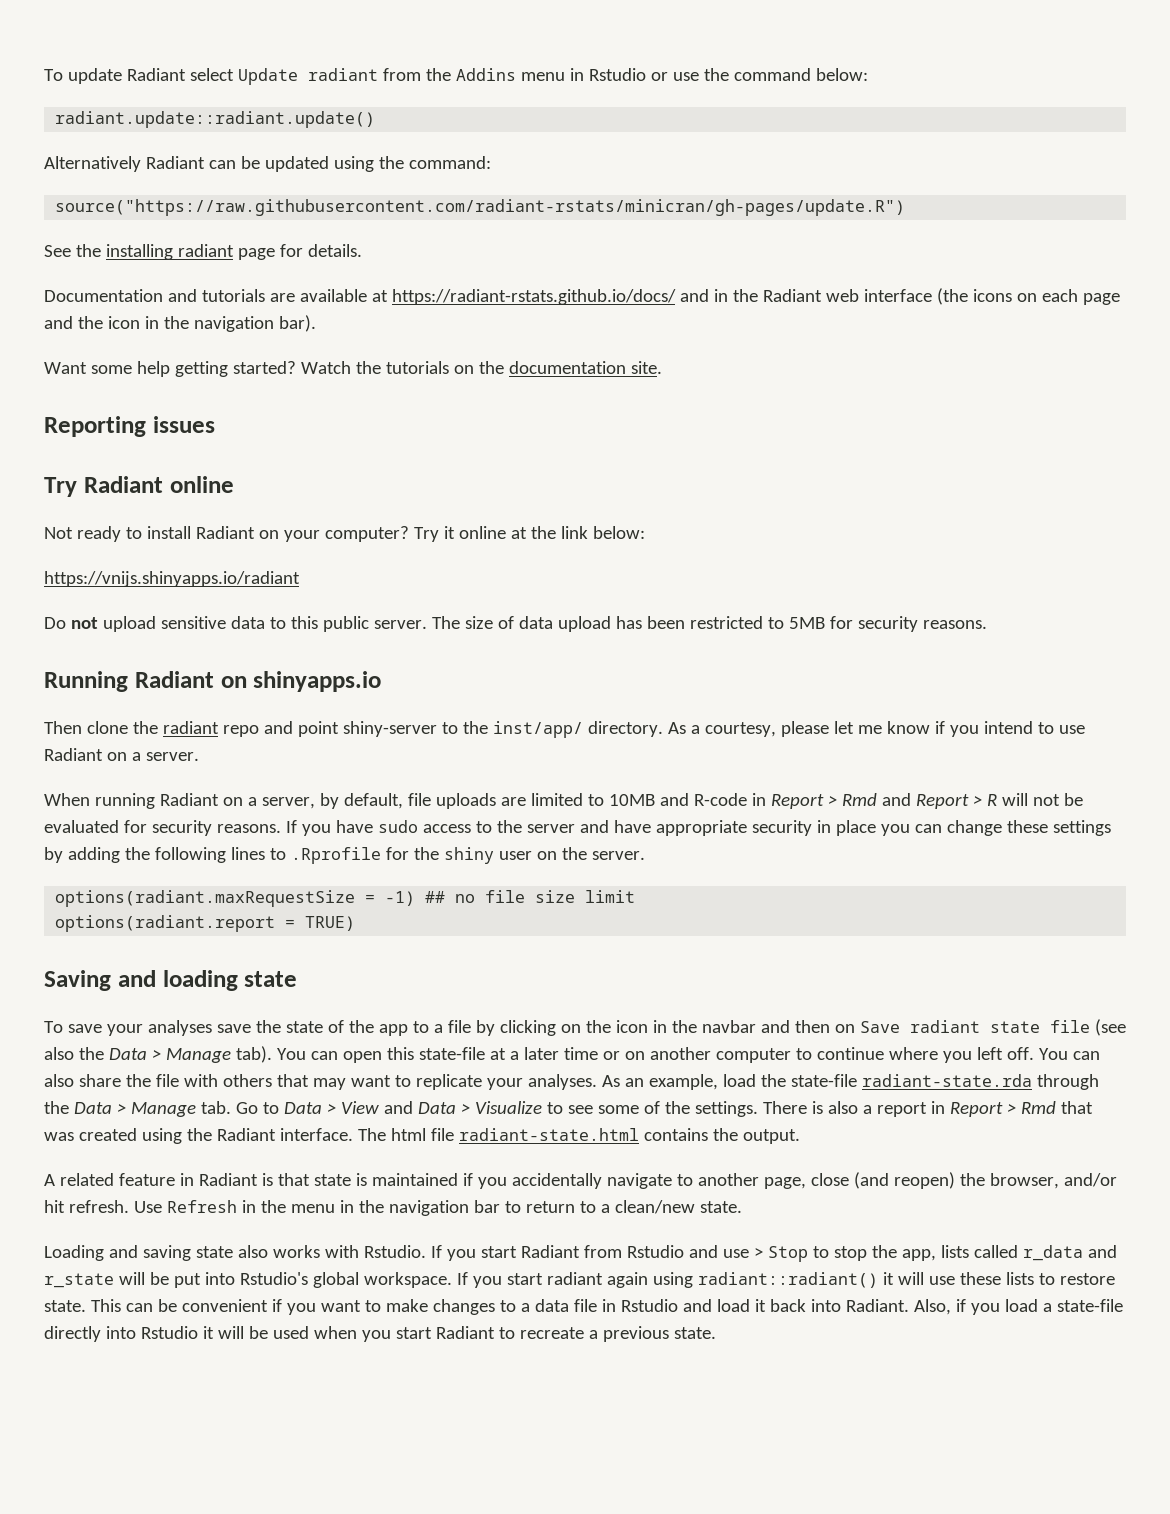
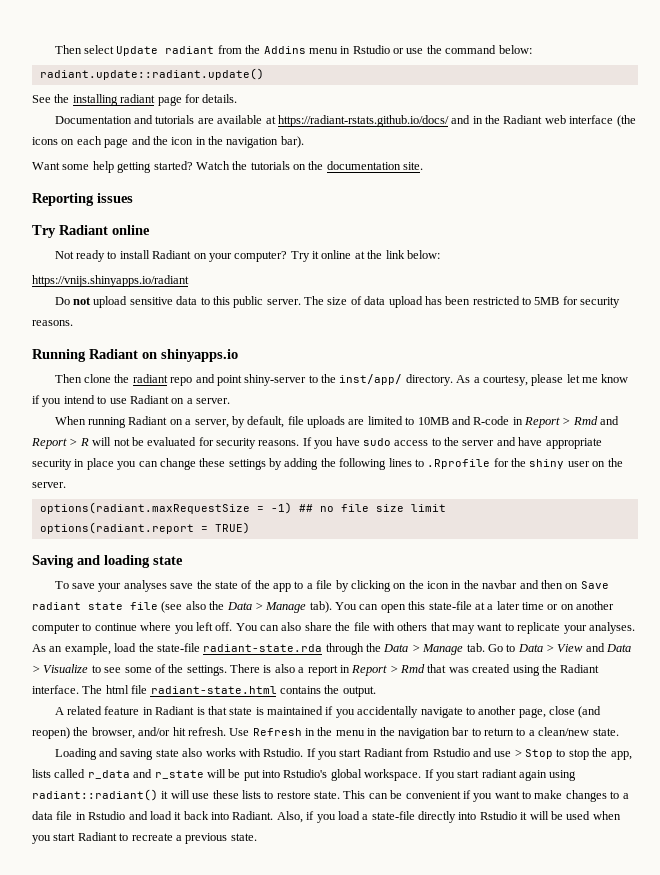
[44,68,186,84] To update Radiant -> [54,45,82,54] Then
[44,156,491,172] [55,199,906,216] // Alternatively Radiant can be updated using the command: // source("https://raw.githubusercontent.com/radiant-rstats/minicran/gh-pages/update.R") -> (264, 74) none

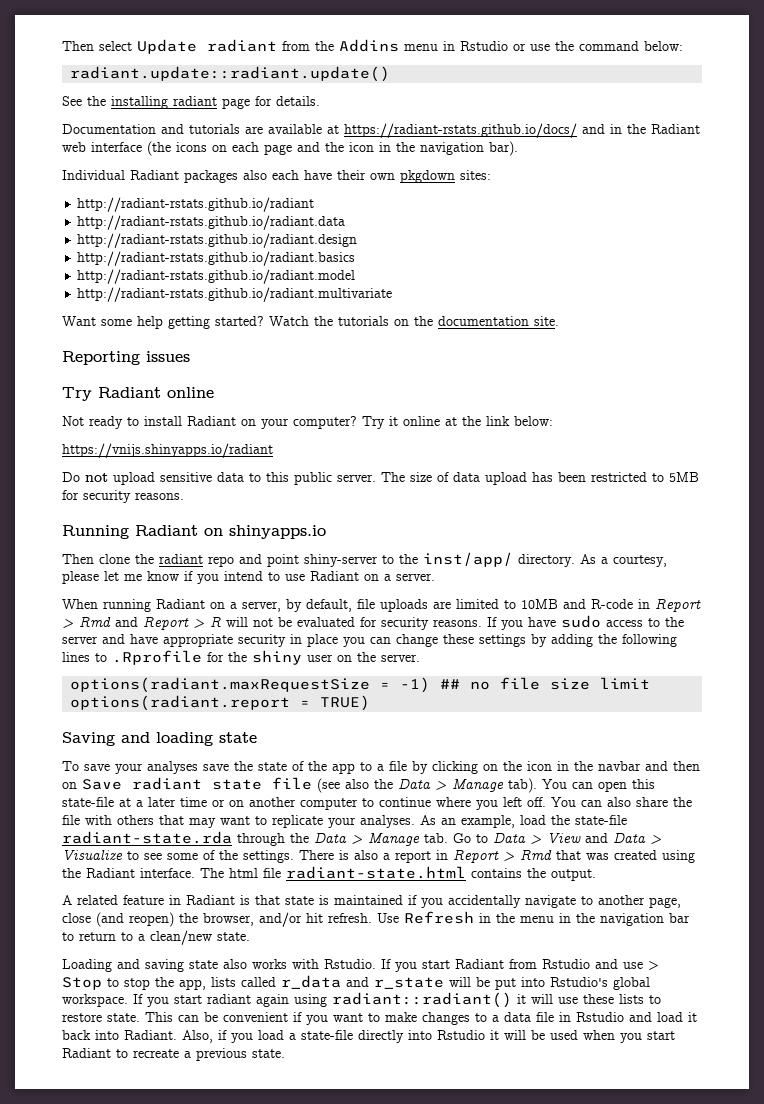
(304, 142) none -> [62,170,491,183] [77,197,315,212] [77,215,346,230] [77,233,358,248] [77,251,356,266] [77,269,356,284] [77,287,393,302] // Individual Radiant packages also each have their own pkgdown sites: // http://radiant-rstats.github.io/radiant // http://radiant-rstats.github.io/radiant.data // http://radiant-rstats.github.io/radiant.design // http://radiant-rstats.github.io/radiant.basics // http://radiant-rstats.github.io/radiant.model // http://radiant-rstats.github.io/radiant.multivariate

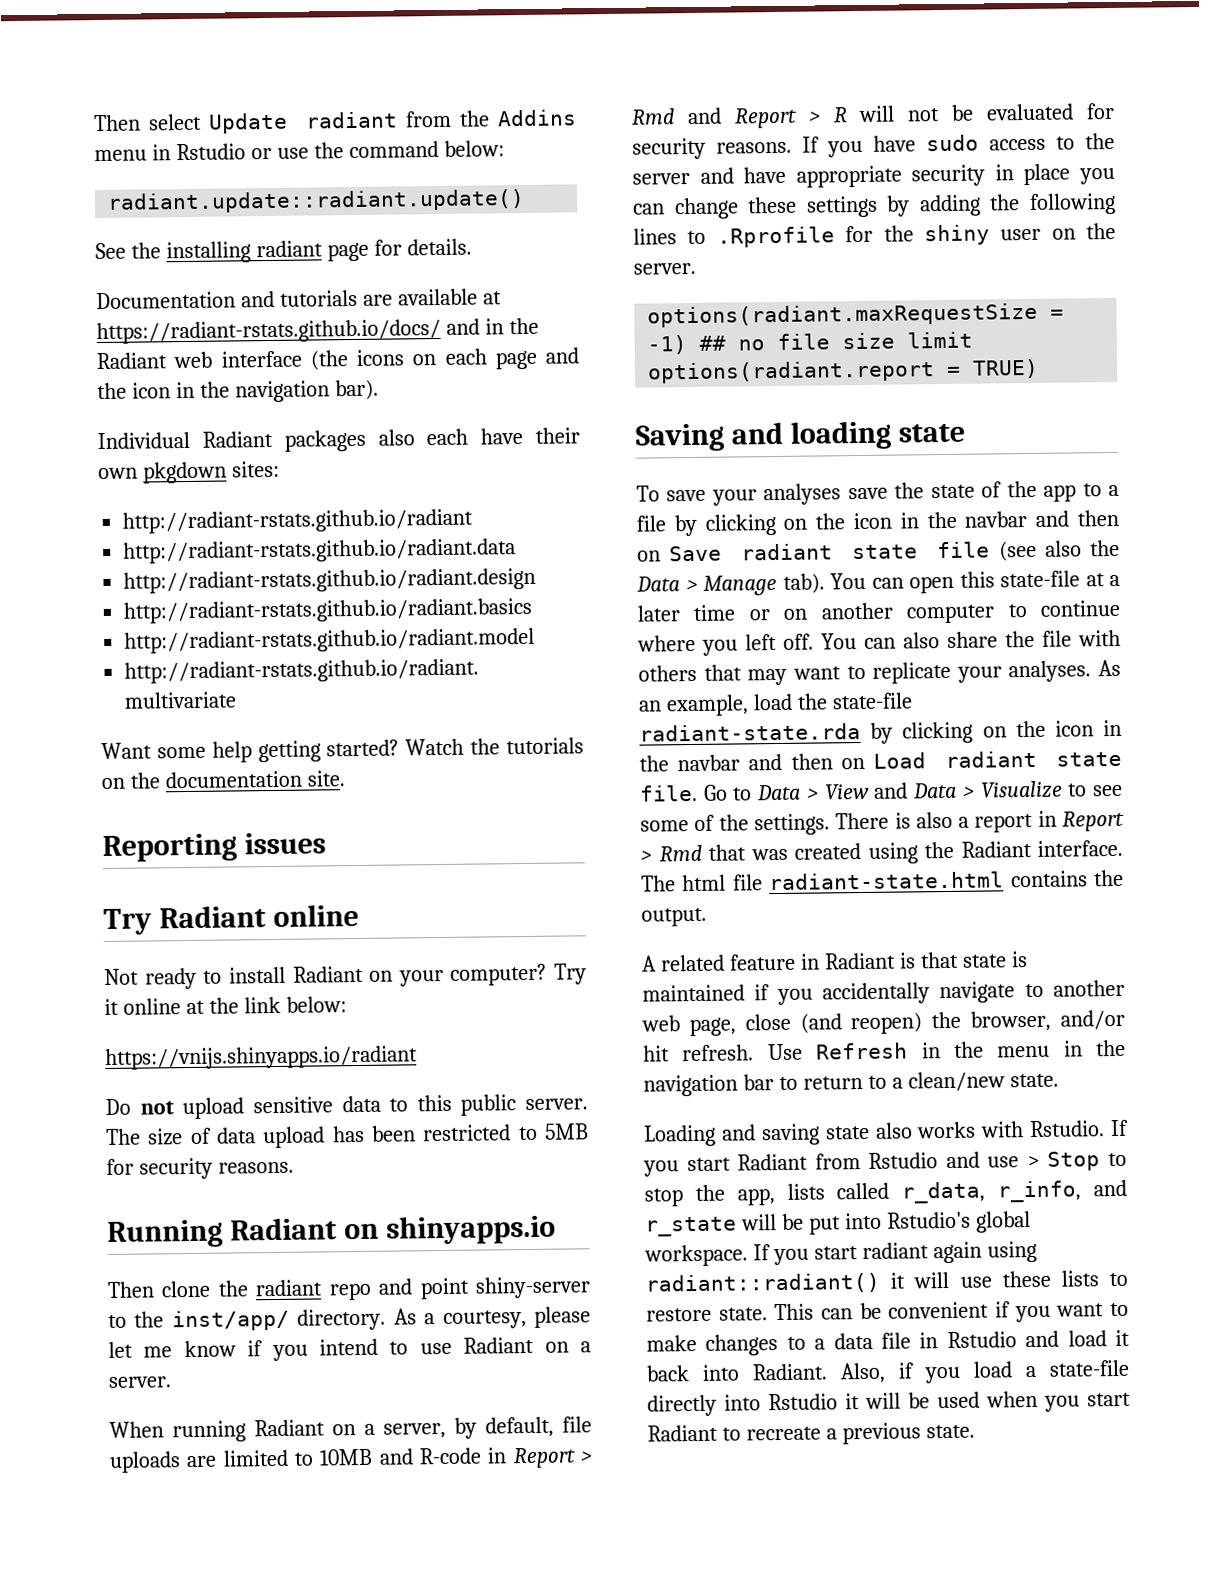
[237,832,448,846] through the Data > Manage tab. -> [870,719,1122,744] [639,750,1122,772] [639,784,698,802] by clicking on the icon in the navbar and then on Load radiant state file.
(645, 900) none -> [641,1015,680,1032] web
[281,975,341,989] r_data -> [901,1180,1082,1204] r_data, r_info,

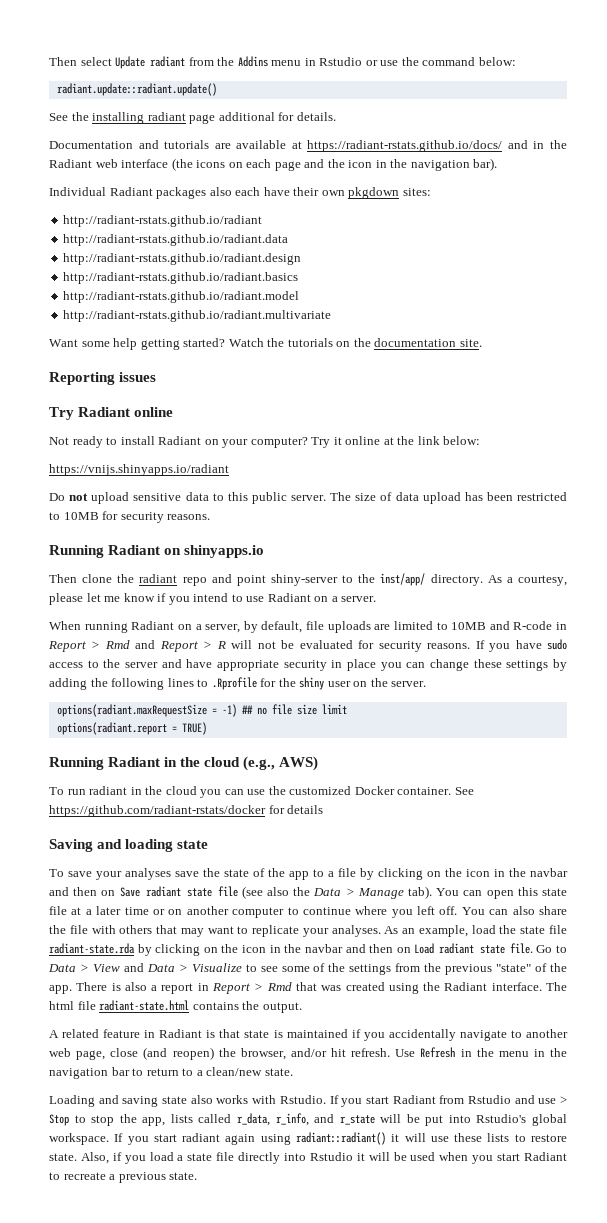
(369, 252) none -> [218,112,275,121] additional
[544,1123,589,1140] 5MB -> [63,512,99,520] 10MB
(1040, 368) none -> [49,756,319,771] [49,786,474,798] [49,805,324,817] // Running Radiant in the cloud (e.g., AWS) // To run radiant in the cloud you can use the customized Docker container. See https://github.com/radiant-rstats/docker for details
[1000,570,1080,588] state-file -> [541,888,567,896] [49,906,67,915] state file
[831,692,913,710] state-file -> [520,925,567,934] state file
[753,813,830,836] settings. -> [349,963,568,975] [49,985,72,994] settings from the previous "state" of the app.
[774,1301,1129,1323] [646,1329,1130,1356] [646,1363,828,1382] This can be convenient if you want to make changes to a data file in Rstudio and load it back into Radiant. -> (77, 1157) none
[1049,1359,1130,1377] state-file -> [187,1152,235,1161] state file

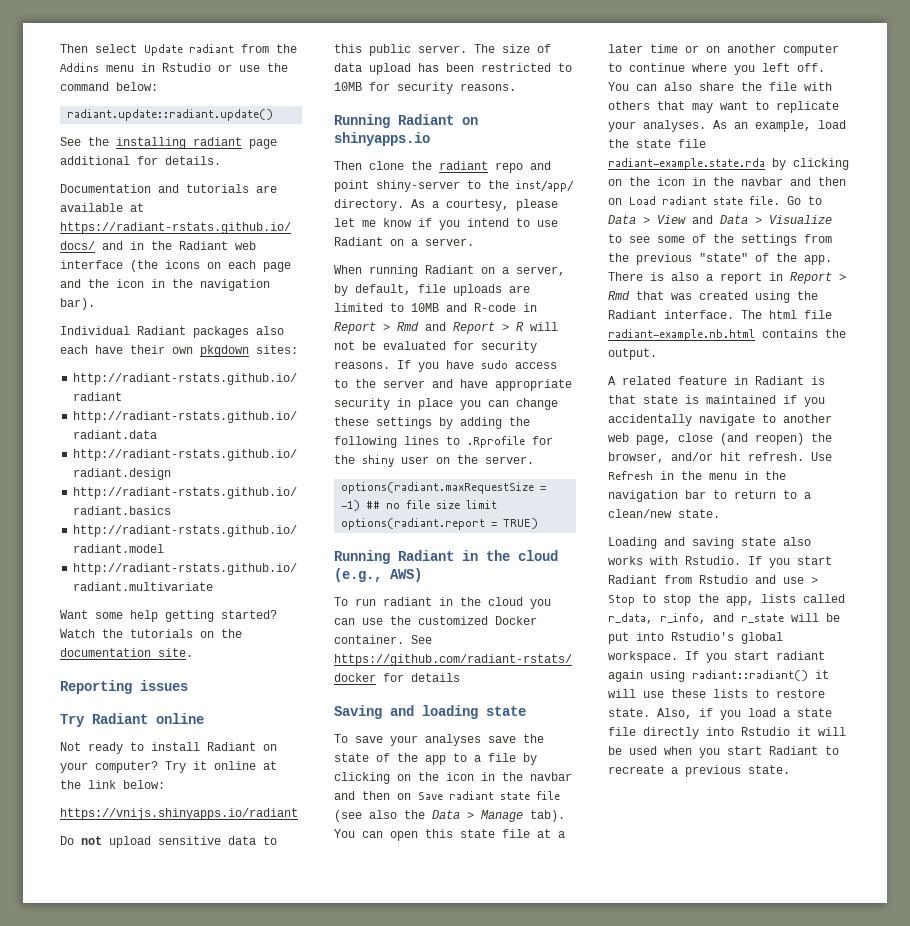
[49,943,135,954] radiant-state.rda -> [608,158,765,170] radiant-example.state.rda
[99,1000,190,1011] radiant-state.html -> [608,329,755,341] radiant-example.nb.html

